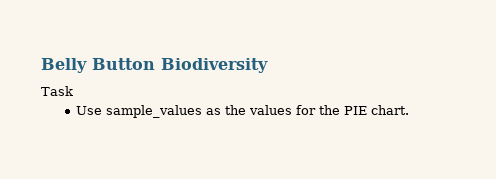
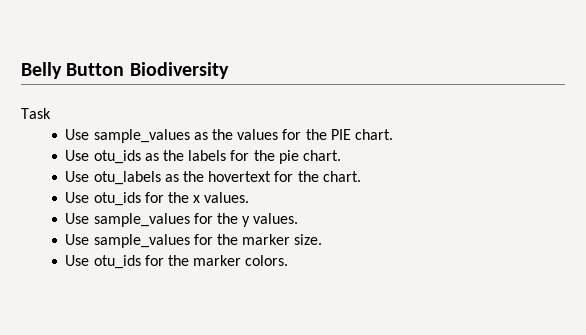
(410, 110) none -> [65,150,341,164] [65,171,361,185] [65,192,250,206] [65,213,299,227] [65,234,323,248] [65,255,289,269] // Use otu_ids as the labels for the pie chart. // Use otu_labels as the hovertext for the chart. // Use otu_ids for the x values. // Use sample_values for the y values. // Use sample_values for the marker size. // Use otu_ids for the marker colors.

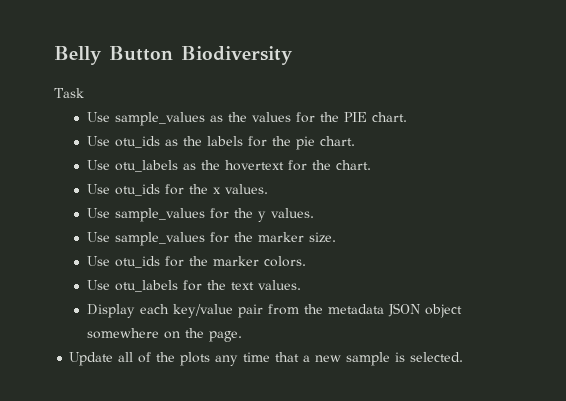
(289, 260) none -> [87,280,302,292] [87,303,463,318] [87,328,243,342] [69,352,464,366] // Use otu_labels for the text values. // Display each key/value pair from the metadata JSON object somewhere on the page. // Update all of the plots any time that a new sample is selected.

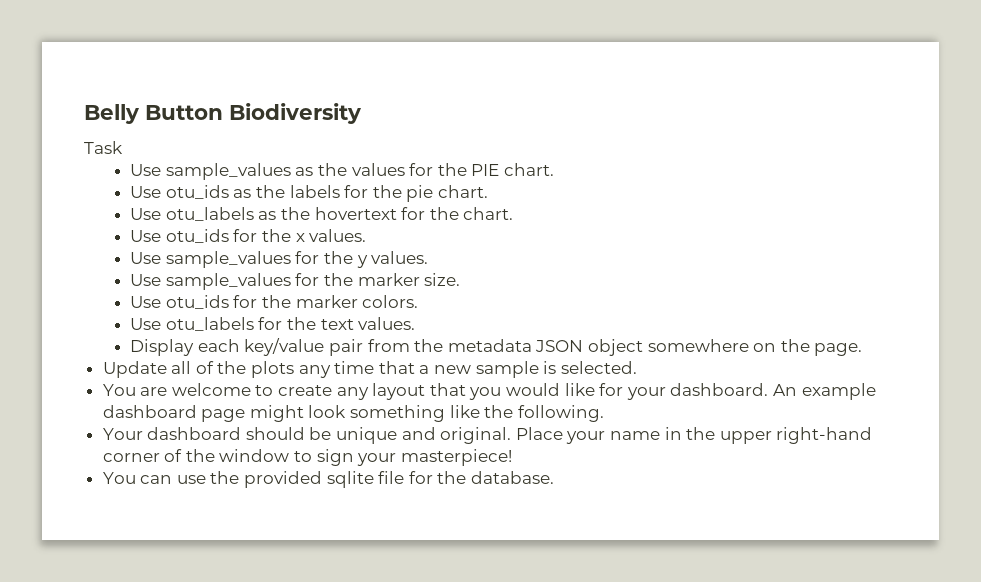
(464, 357) none -> [102,383,876,400] [102,405,604,422] [102,427,873,444] [102,449,512,466] [102,471,555,488] // You are welcome to create any layout that you would like for your dashboard. An example dashboard page might look something like the following. // Your dashboard should be unique and original. Place your name in the upper right-hand corner of the window to sign your masterpiece! // You can use the provided sqlite file for the database.

